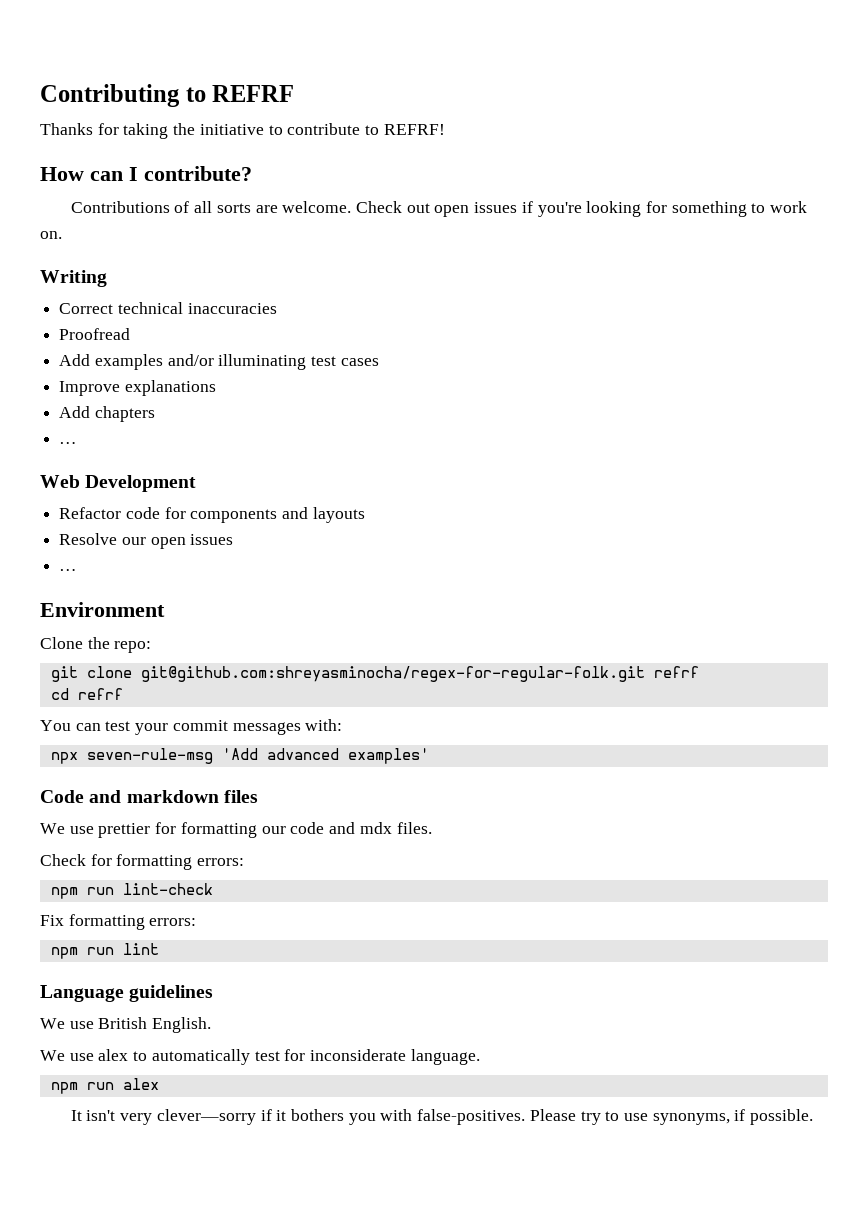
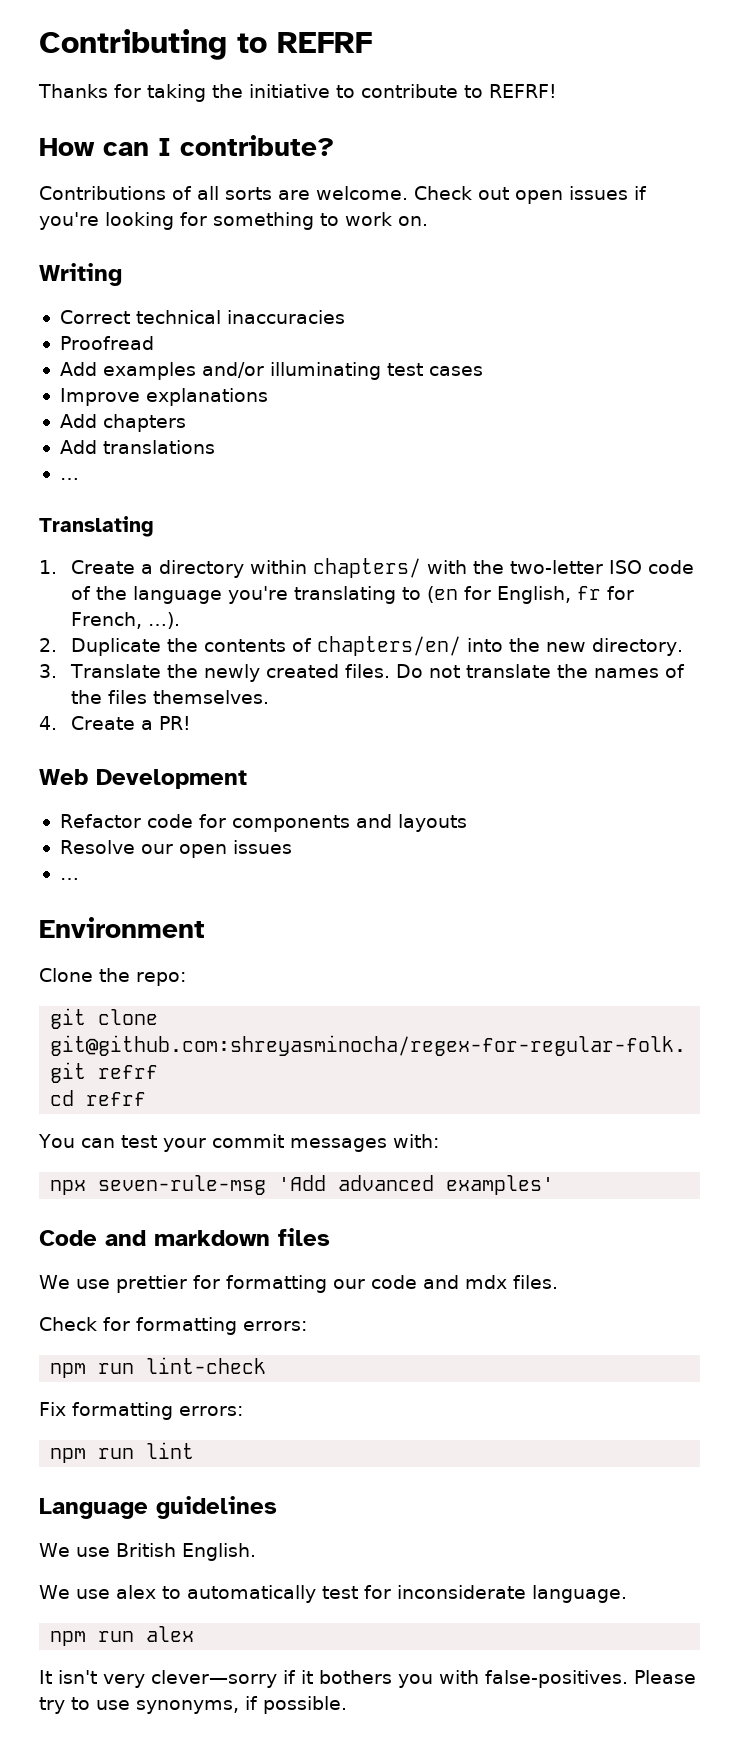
[59,442,78,444] // … -> [59,440,215,454] [59,478,79,480] [39,516,154,537] [39,558,694,578] [70,586,634,604] [70,612,180,629] [39,636,683,656] [39,664,685,682] [70,690,269,704] [39,716,191,730] // Add translations // … // Translating // 1. Create a directory within chapters/ with the two-letter ISO code of the language you're translating to (en for English, fr for French, …). // 2. Duplicate the contents of chapters/en/ into the new directory. // 3. Translate the newly created files. Do not translate the names of the files themselves. // 4. Create a PR!

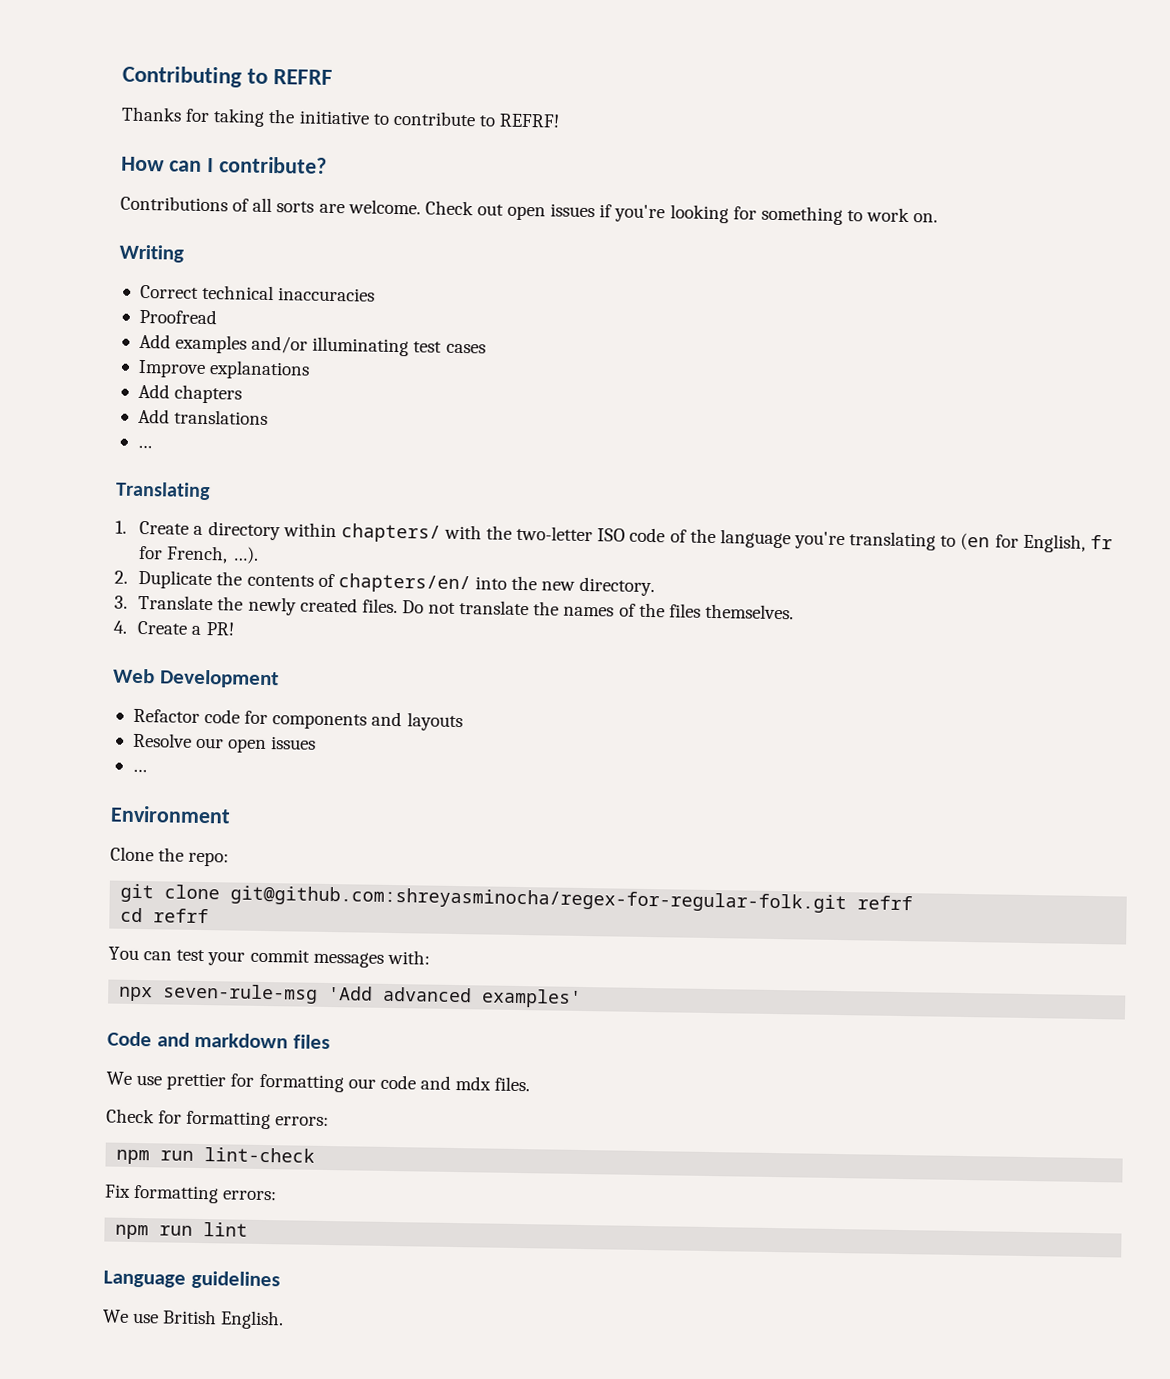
[39,1585,627,1603] [50,1626,195,1646] [39,1670,696,1688] [39,1696,347,1714] // We use alex to automatically test for inconsiderate language. // npm run alex // It isn't very clever—sorry if it bothers you with false-positives. Please try to use synonyms, if possible. -> (285, 1320) none

